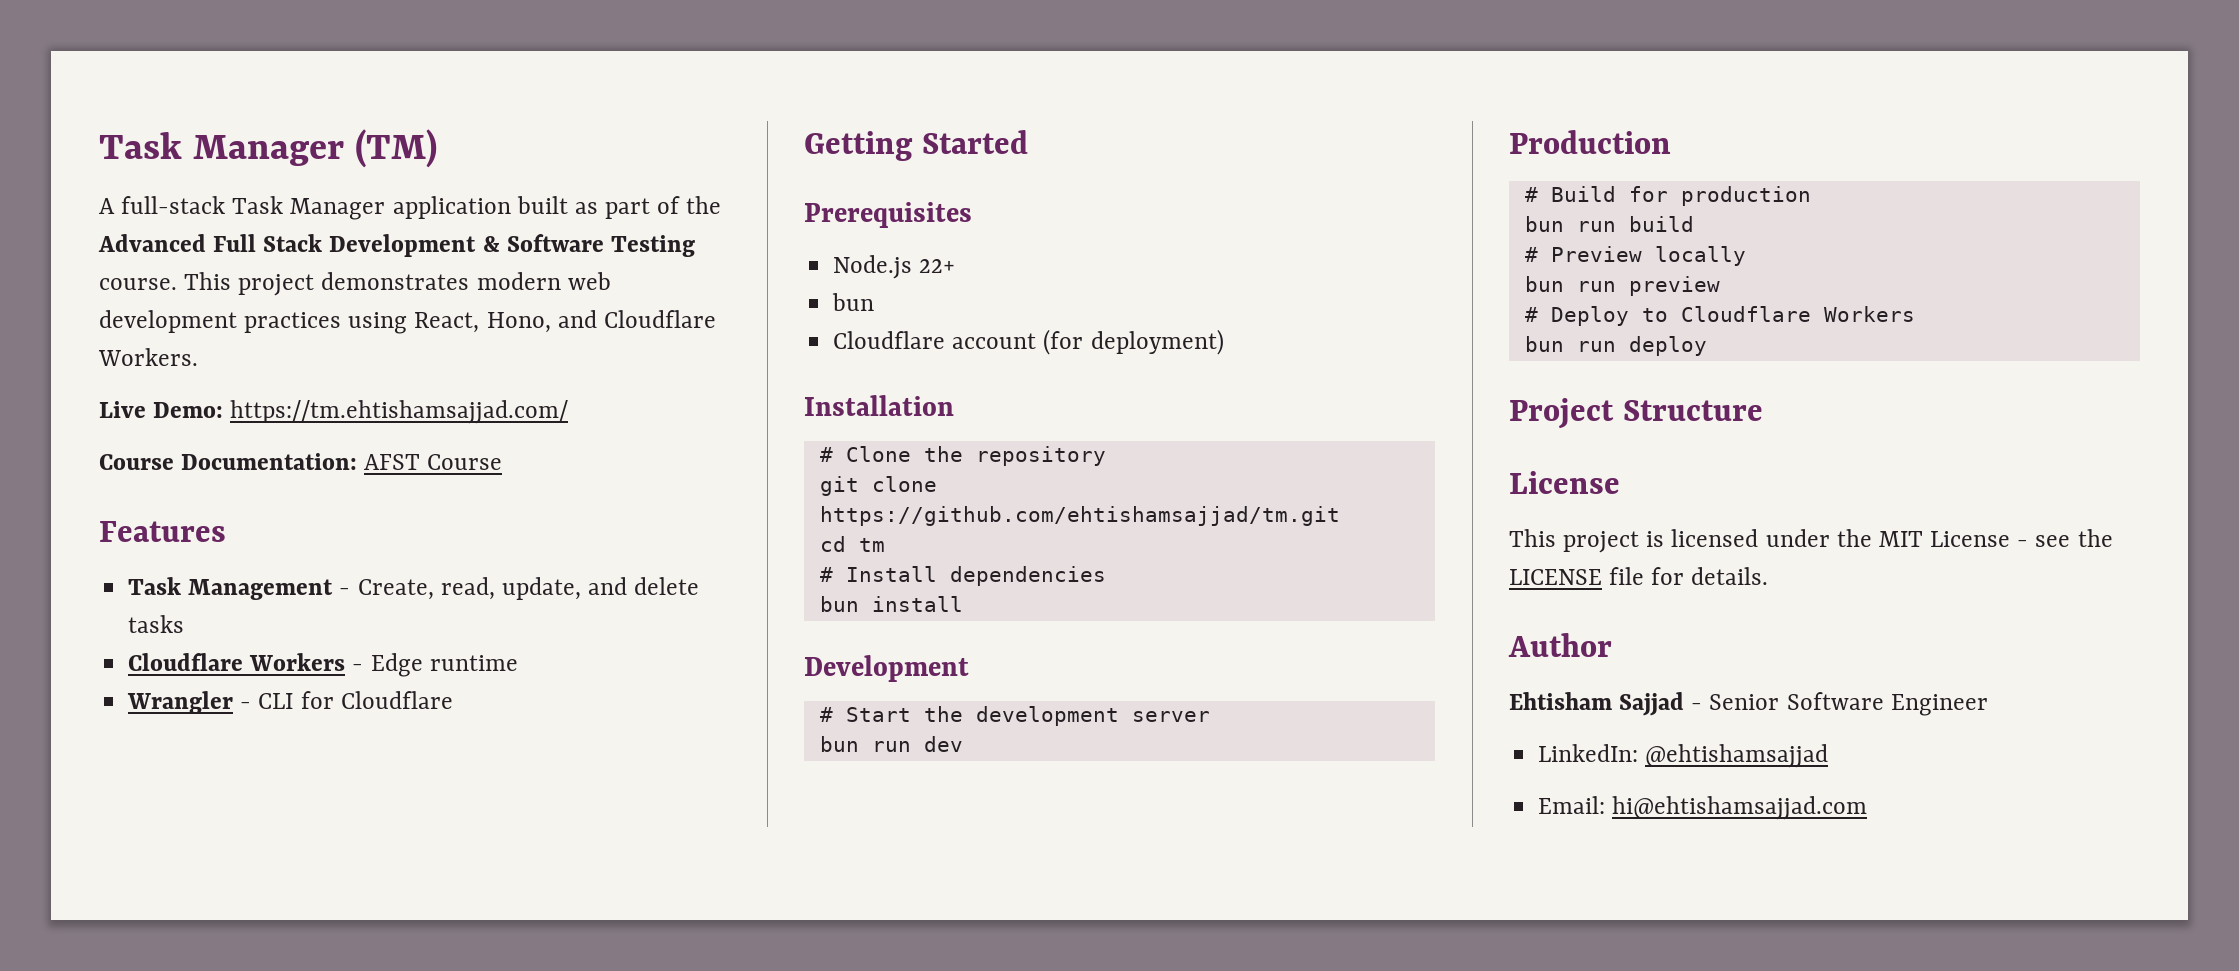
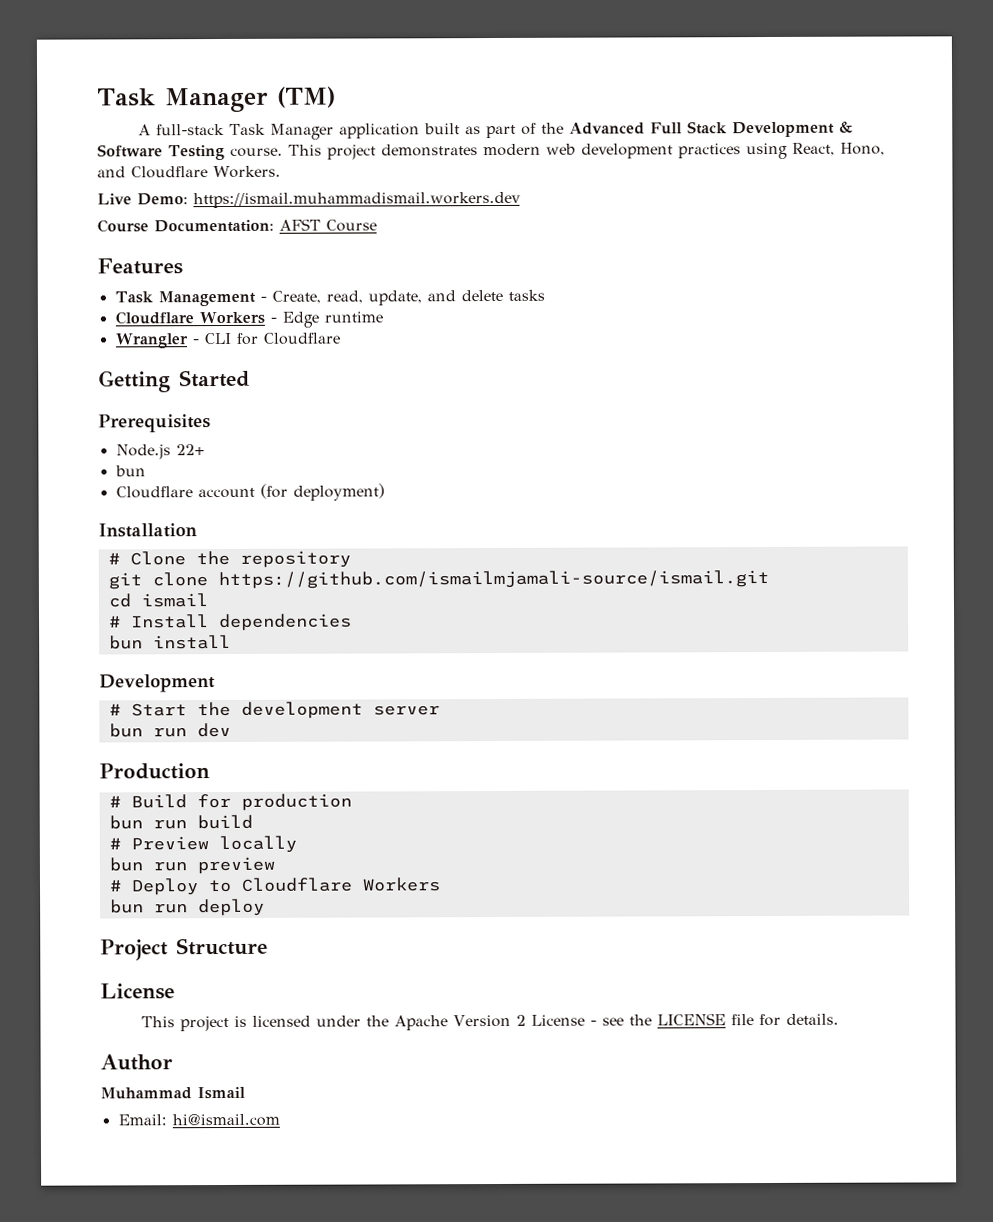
[230,400,569,424] https://tm.ehtishamsajjad.com/ -> [193,191,521,209] https://ismail.muhammadismail.workers.dev
[819,506,1340,526] https://github.com/ehtishamsajjad/tm.git -> [217,570,769,590] https://github.com/ismailmjamali-source/ismail.git
[858,538,885,552] tm -> [140,593,208,608] ismail
[1878,531,1923,547] MIT -> [394,1014,527,1031] Apache Version 2
[1509,692,1988,716] [1538,744,1829,768] Ehtisham Sajjad - Senior Software Engineer // LinkedIn: @ehtishamsajjad -> [100,1086,245,1100] Muhammad Ismail
[1612,796,1868,820] hi@ehtishamsajjad.com -> [171,1113,280,1127] hi@ismail.com

